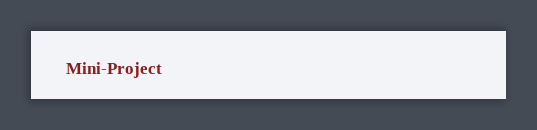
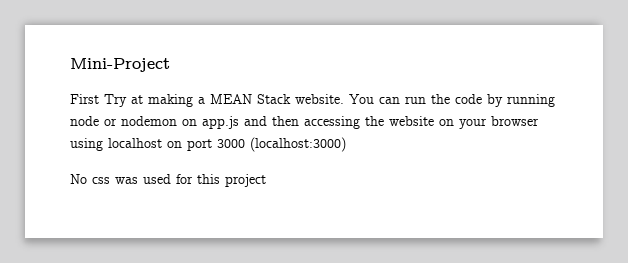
(162, 70) none -> [70,94,555,107] [70,116,539,129] [70,137,346,152] [70,174,266,187] // First Try at making a MEAN Stack website. You can run the code by running node or nodemon on app.js and then accessing the website on your browser using localhost on port 3000 (localhost:3000) // No css was used for this project

